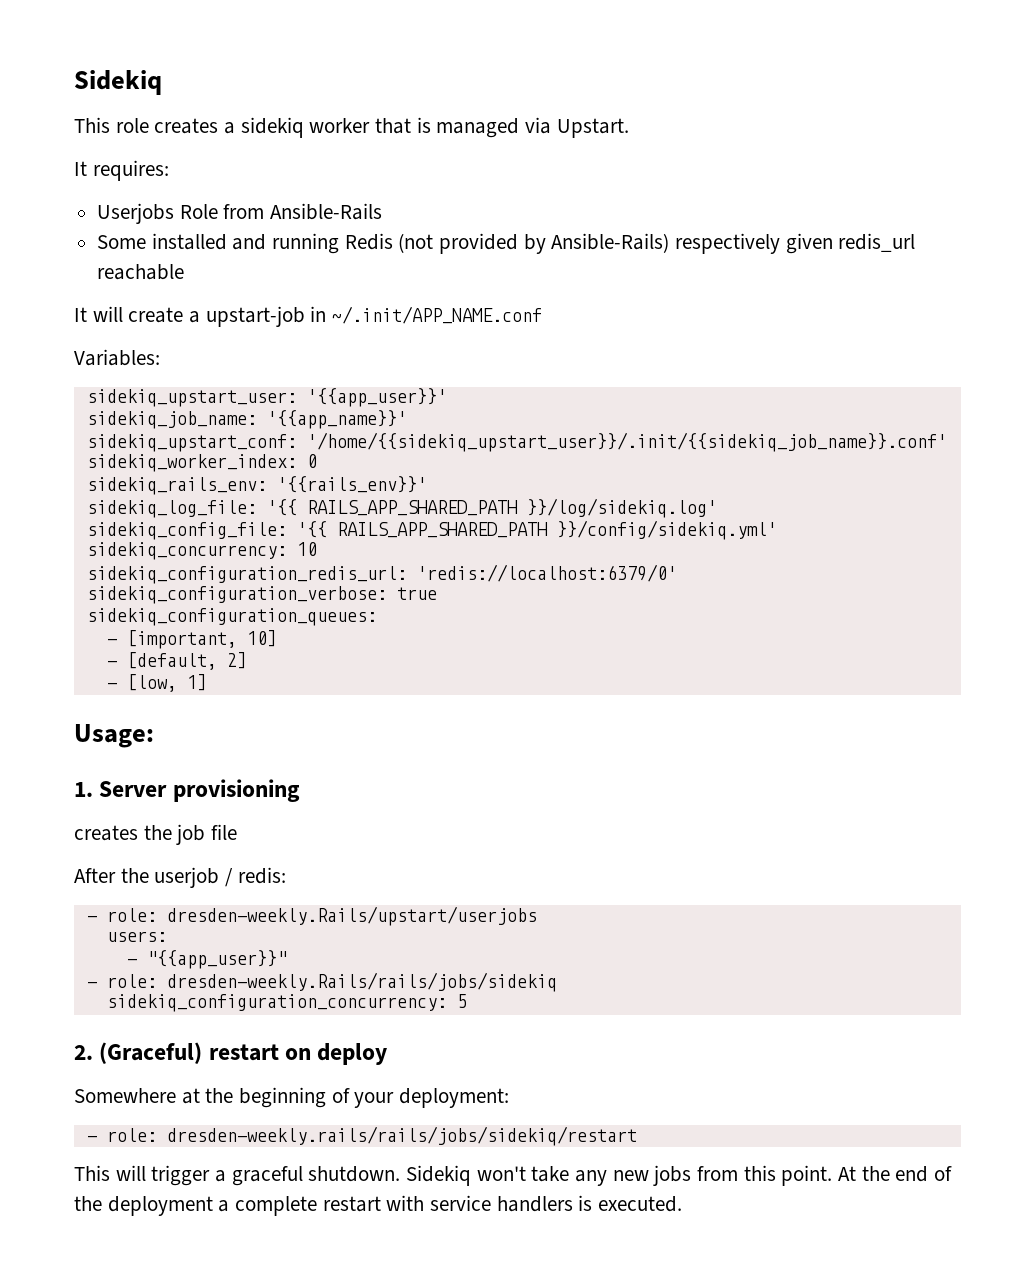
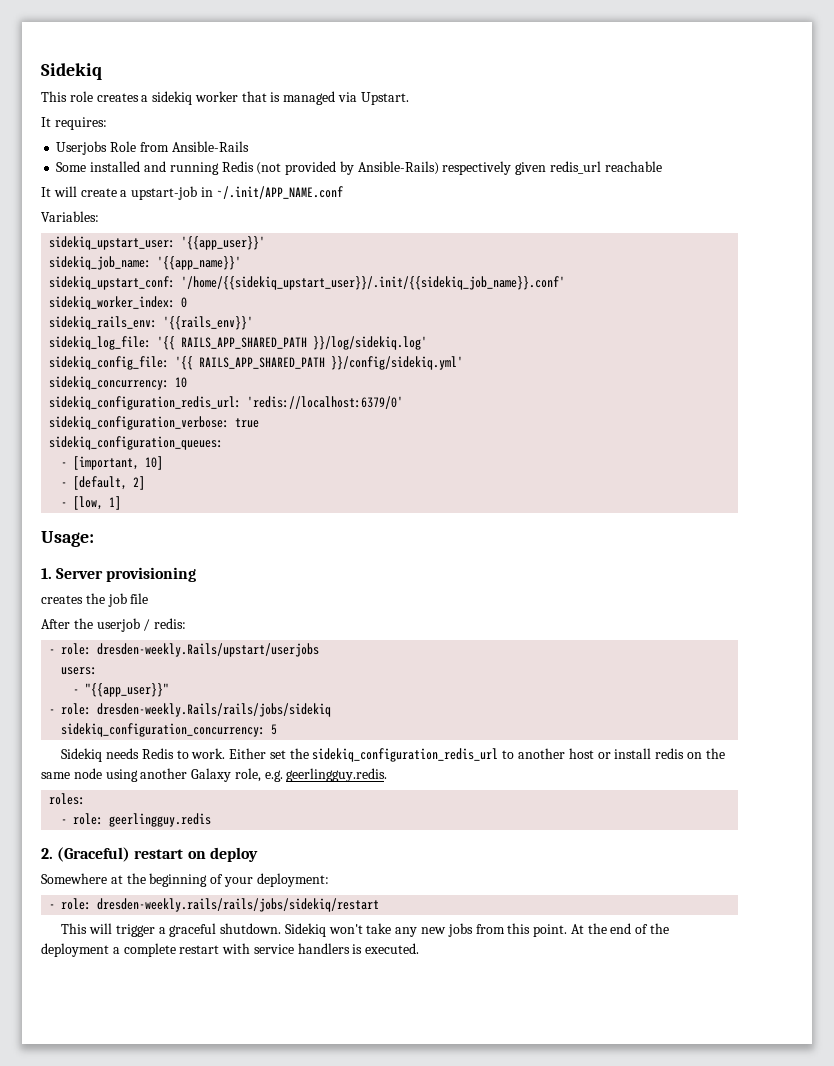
(467, 1001) none -> [61,748,725,762] [41,768,388,782] [49,793,86,805] [61,813,212,827] // Sidekiq needs Redis to work. Either set the sidekiq_configuration_redis_url to another host or install redis on the same node using another Galaxy role, e.g. geerlingguy.redis. // roles: // - role: geerlingguy.redis

